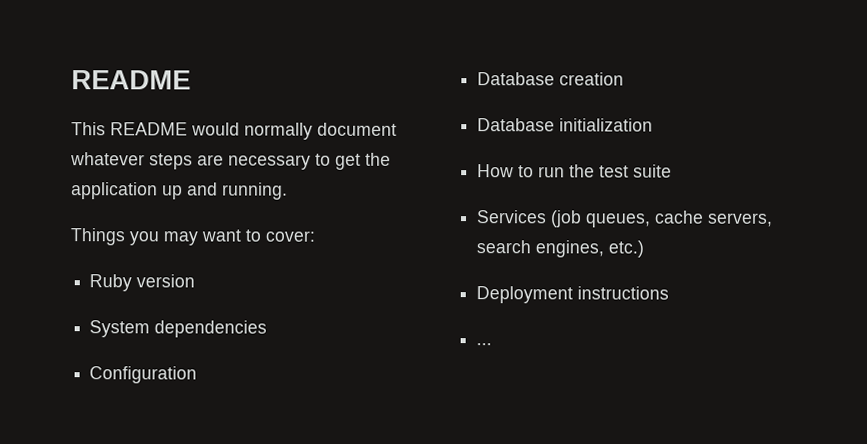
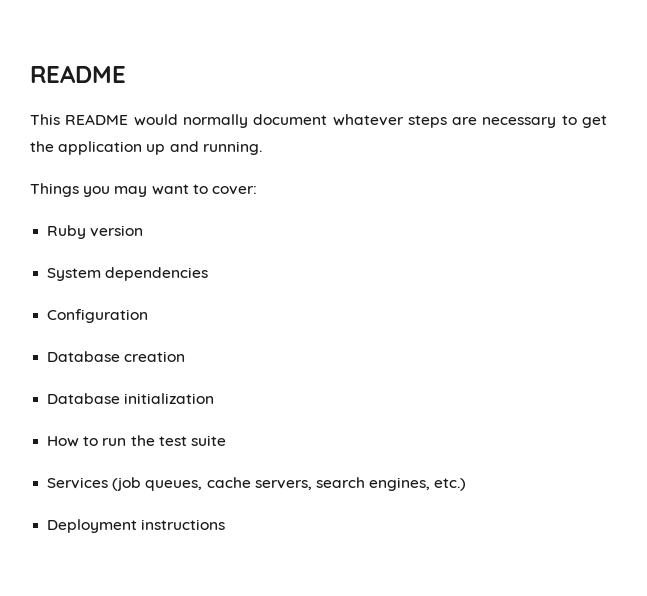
[476,343,493,346] // ... -> (226, 524) none

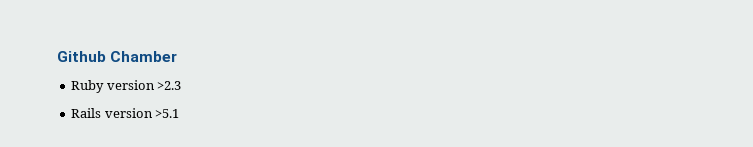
[30,65,126,83] [30,114,607,128] [30,141,262,155] [30,183,257,197] [47,225,144,239] [47,267,209,281] [47,309,149,323] [47,351,186,362] [47,393,215,404] [47,435,226,447] [47,477,467,491] [47,519,226,533] README // This README would normally document whatever steps are necessary to get the application up and running. // Things you may want to cover: // Ruby version // System dependencies // Configuration // Database creation // Database initialization // How to run the test suite // Services (job queues, cache servers, search engines, etc.) // Deployment instructions -> [57,51,178,62] [71,80,182,93] [71,108,180,118] Github Chamber // Ruby version >2.3 // Rails version >5.1

